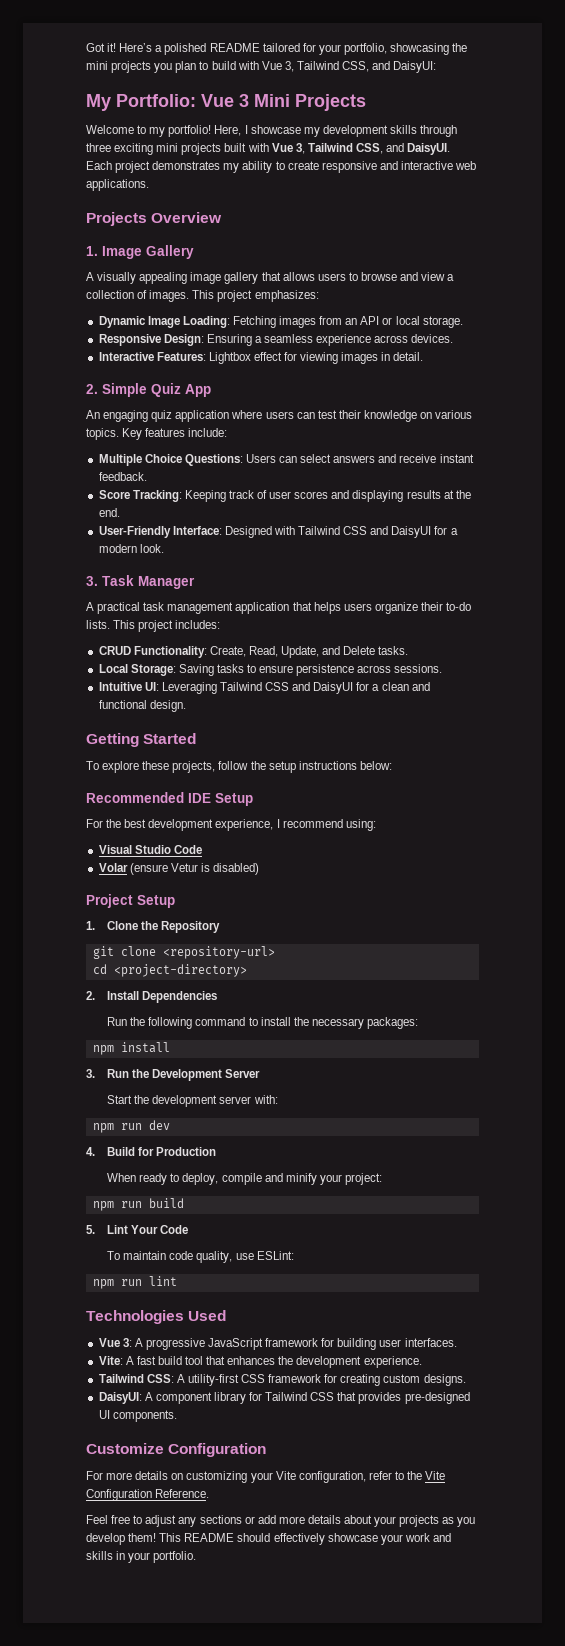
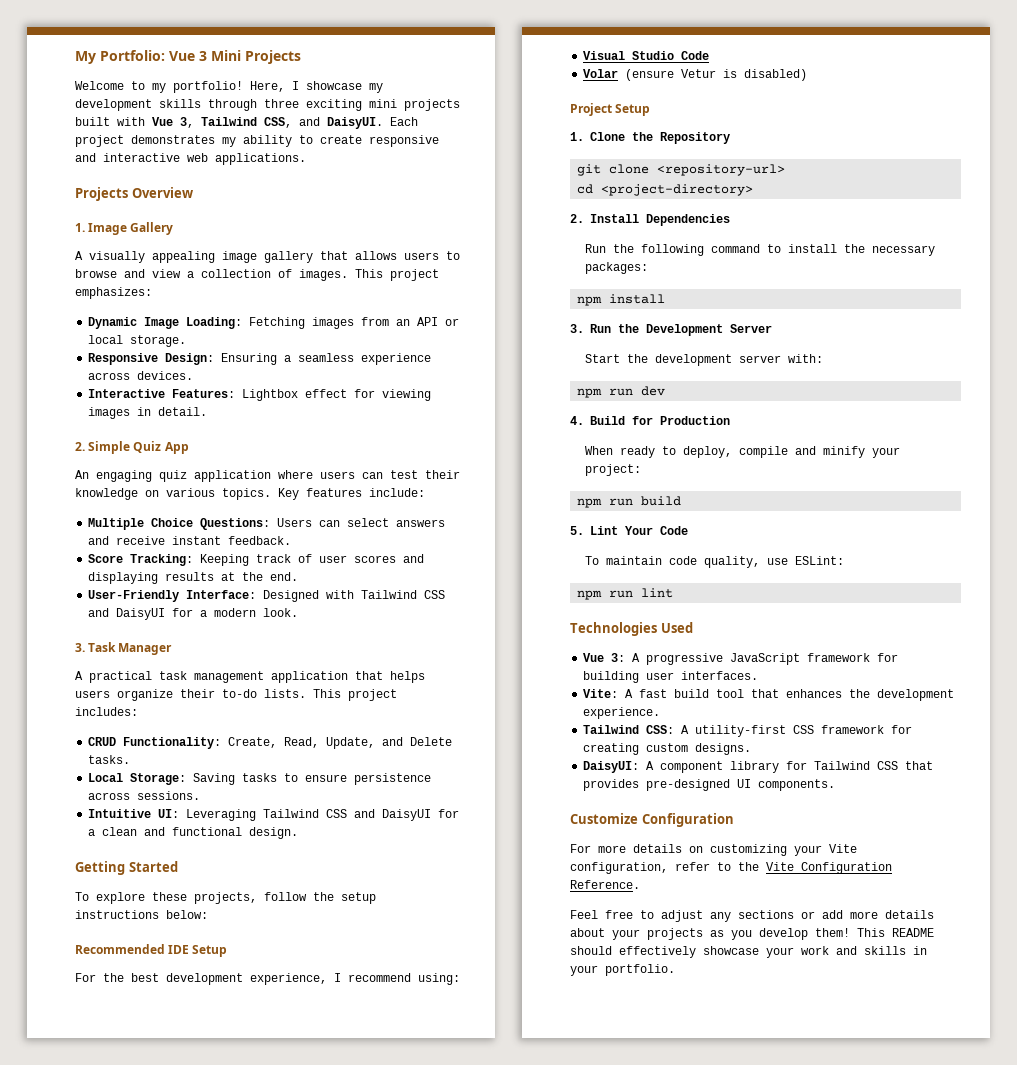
[86,43,468,55] [86,61,437,73] Got it! Here’s a polished README tailored for your portfolio, showcasing the mini projects you plan to build with Vue 3, Tailwind CSS, and DaisyUI: // -> (75, 57) none

